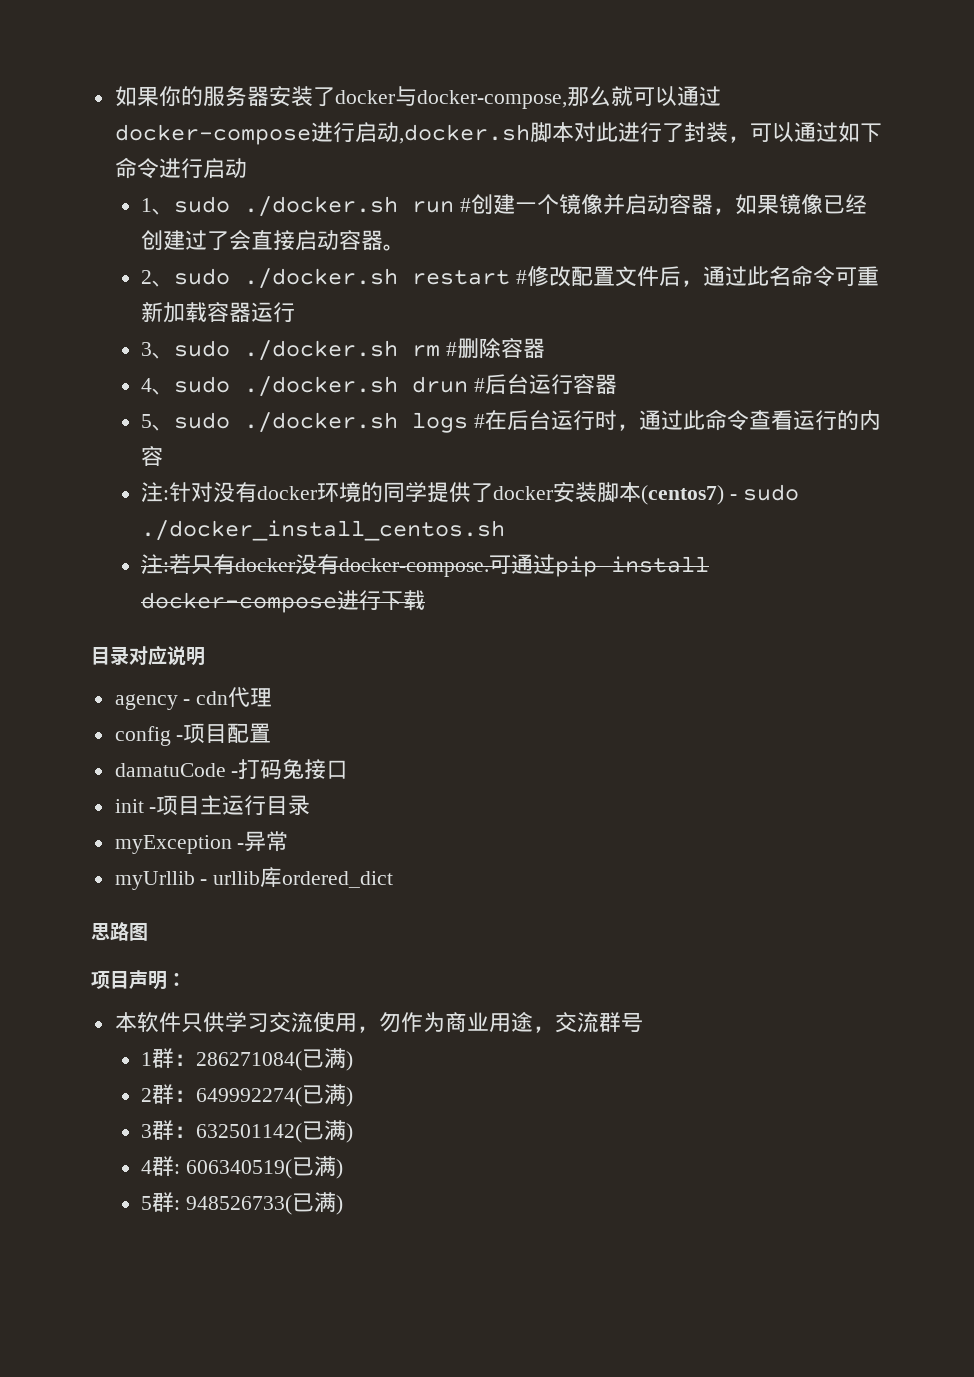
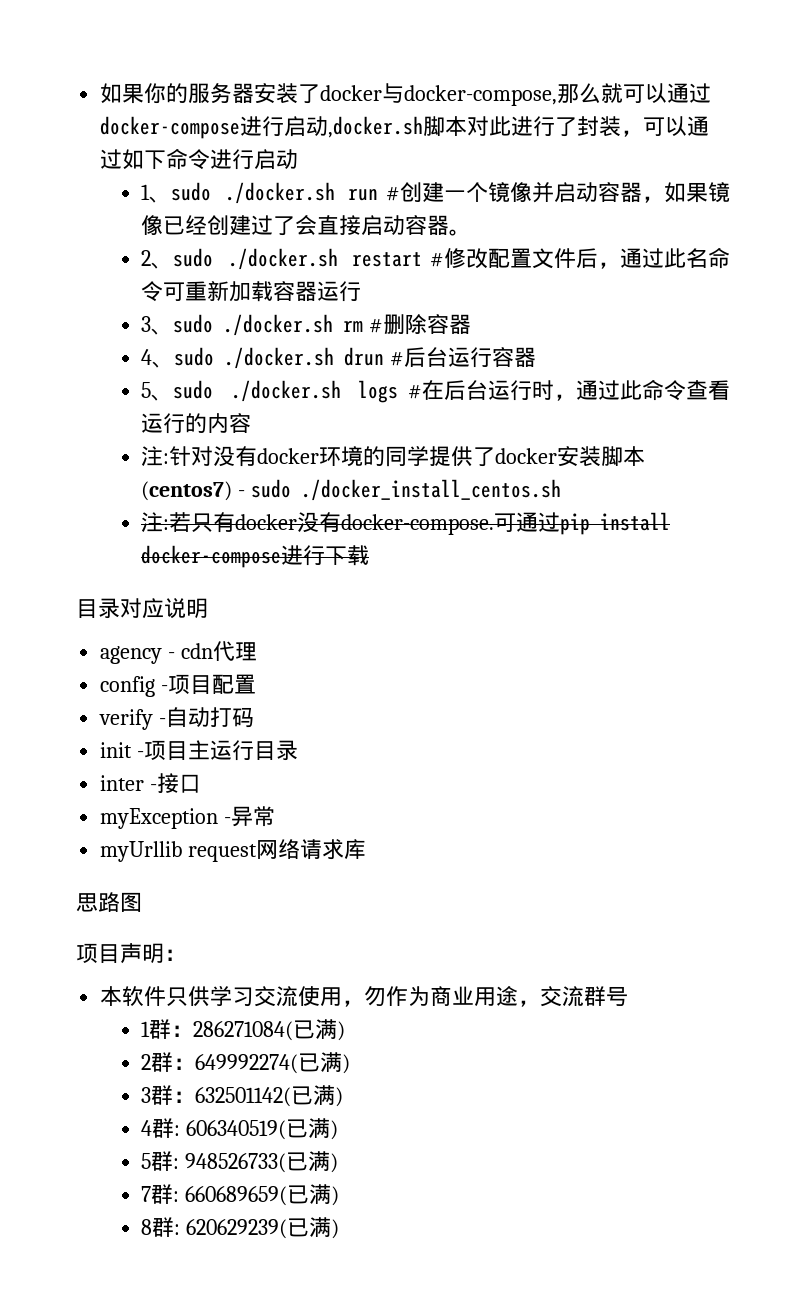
[114,763,239,777] damatuCode - -> [99,707,211,730] verify -自动
[282,759,349,780] 兔接口 -> (255, 717) none
(311, 805) none -> [100,773,202,793] // inter -接口
[200,871,261,885] - urllib -> [188,839,345,862] request网络请求
[282,871,394,888] ordered_dict -> (367, 849) none
(344, 1205) none -> [141,1184,340,1206] [141,1217,340,1239] // 7群: 660689659(已满) // 8群: 620629239(已满)

